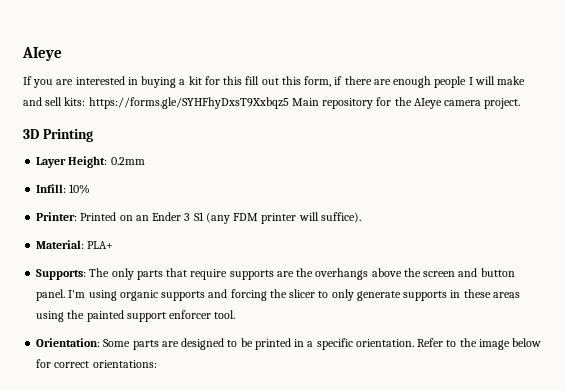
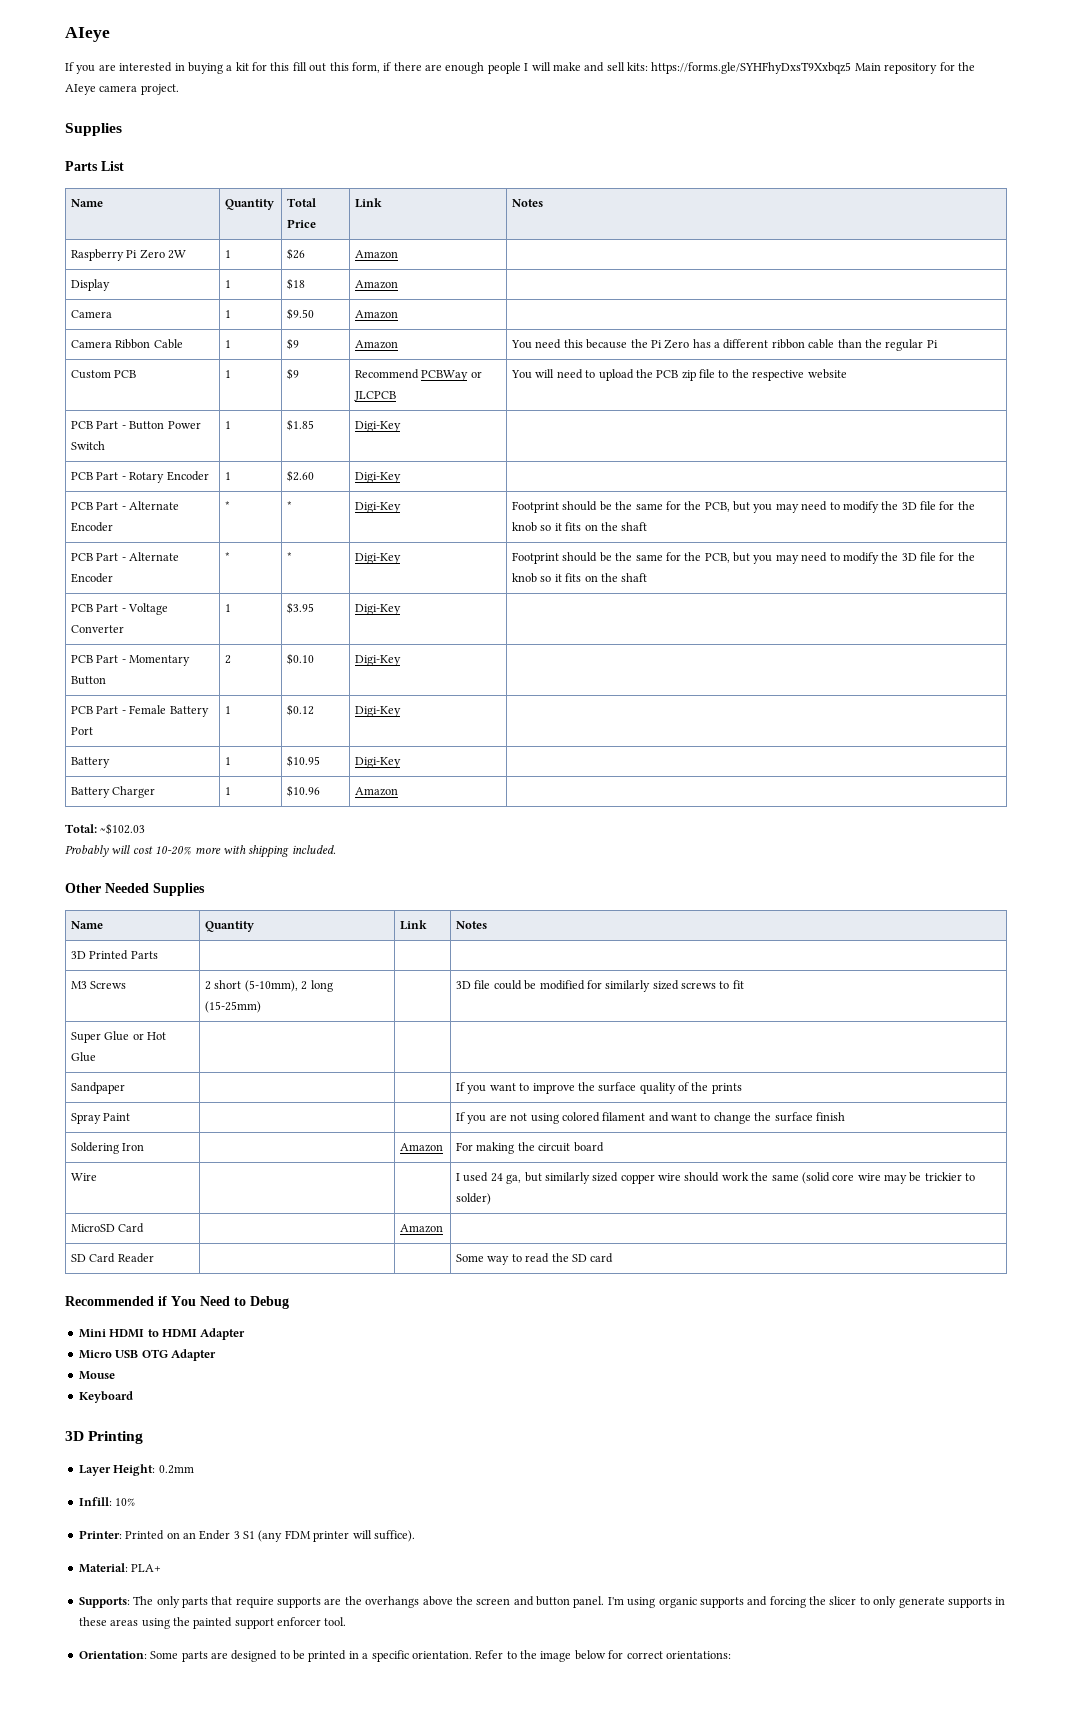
(521, 103) none -> [65,123,122,136] [65,161,124,171] [70,199,103,207] [224,199,274,210] [286,198,316,207] [286,219,316,228] [354,198,382,208] [511,199,543,207] [70,249,187,261] [224,250,231,258] [286,248,305,260] [354,250,398,259] [70,279,110,291] [224,280,231,288] [286,278,305,290] [354,280,398,289] [70,310,112,318] [224,310,231,318] [286,308,314,320] [354,310,398,319] [70,339,183,349] [224,340,231,348] [286,338,299,350] [354,340,398,349] [510,339,938,351] [70,370,137,379] [224,370,231,378] [286,368,299,380] [354,369,482,381] [353,391,396,401] [510,369,847,381] [70,421,201,430] [70,441,105,450] [224,421,231,429] [286,419,314,431] [354,421,401,432] [70,471,209,483] [224,472,231,480] [286,470,314,482] [354,472,401,483] [70,501,180,510] [70,522,113,532] [224,501,230,510] [286,501,292,510] [354,502,401,513] [511,501,975,513] [511,522,648,532] [70,552,180,561] [70,573,113,583] [224,552,230,561] [286,552,292,561] [354,553,401,564] [511,552,975,564] [511,573,648,583] [70,603,169,615] [70,625,124,633] [224,604,231,612] [286,602,314,614] [354,604,401,615] [70,655,191,666] [70,676,106,685] [224,655,231,664] [286,653,314,665] [354,655,401,666] [70,705,209,717] [70,727,93,735] [224,706,231,714] [286,704,314,716] [354,706,401,717] [70,757,110,768] [224,757,231,765] [286,755,320,767] [354,757,401,768] [70,786,156,798] [224,787,231,795] [286,785,320,797] [354,787,398,796] [65,823,146,835] [65,845,336,858] [65,883,205,896] [70,921,103,929] [204,921,254,932] [399,920,427,930] [455,921,487,929] [70,950,158,960] [70,981,127,989] [204,980,333,992] [204,1001,261,1013] [455,980,744,992] [70,1031,167,1043] [70,1052,96,1062] [70,1082,125,1094] [455,1082,742,1094] [70,1113,131,1124] [455,1112,845,1124] [70,1142,145,1154] [399,1143,443,1152] [455,1142,604,1154] [70,1173,97,1181] [455,1172,976,1184] [455,1193,491,1205] [70,1223,145,1233] [399,1224,443,1233] [70,1253,154,1263] [455,1253,614,1265] [65,1296,289,1309] [78,1328,246,1340] [78,1349,216,1361] [78,1371,115,1380] [78,1391,133,1403] // Supplies // Parts List // Name | Quantity | Total Price | Link | Notes // Raspberry Pi Zero 2W | 1 | $26 | Amazon | // Display | 1 | $18 | Amazon | // Camera | 1 | $9.50 | Amazon | // Camera Ribbon Cable | 1 | $9 | Amazon | You need this because the Pi Zero has a different ribbon cable than the regular Pi // Custom PCB | 1 | $9 | Recommend PCBWay or JLCPCB | You will need to upload the PCB zip file to the respective website // PCB Part - Button Power Switch | 1 | $1.85 | Digi-Key | // PCB Part - Rotary Encoder | 1 | $2.60 | Digi-Key | // PCB Part - Alternate Encoder | * | * | Digi-Key | Footprint should be the same for the PCB, but you may need to modify the 3D file for the knob so it fits on the shaft // PCB Part - Alternate Encoder | * | * | Digi-Key | Footprint should be the same for the PCB, but you may need to modify the 3D file for the knob so it fits on the shaft // PCB Part - Voltage Converter | 1 | $3.95 | Digi-Key | // PCB Part - Momentary Button | 2 | $0.10 | Digi-Key | // PCB Part - Female Battery Port | 1 | $0.12 | Digi-Key | // Battery | 1 | $10.95 | Digi-Key | // Battery Charger | 1 | $10.96 | Amazon | // Total: ~$102.03 // Probably will cost 10-20% more with shipping included. // Other Needed Supplies // Name | Quantity | Link | Notes // 3D Printed Parts | | | // M3 Screws | 2 short (5-10mm), 2 long (15-25mm) | | 3D file could be modified for similarly sized screws to fit // Super Glue or Hot Glue | | | // Sandpaper | | | If you want to improve the surface quality of the prints // Spray Paint | | | If you are not using colored filament and want to change the surface finish // Soldering Iron | | Amazon | For making the circuit board // Wire | | | I used 24 ga, but similarly sized copper wire should work the same (solid core wire may be trickier to solder) // MicroSD Card | | Amazon | // SD Card Reader | | | Some way to read the SD card // Recommended if You Need to Debug // Mini HDMI to HDMI Adapter // Micro USB OTG Adapter // Mouse // Keyboard

